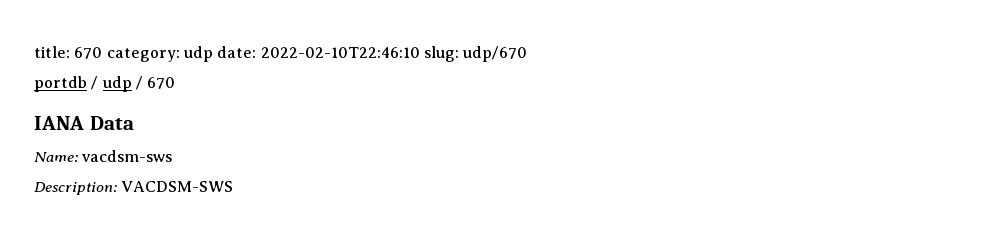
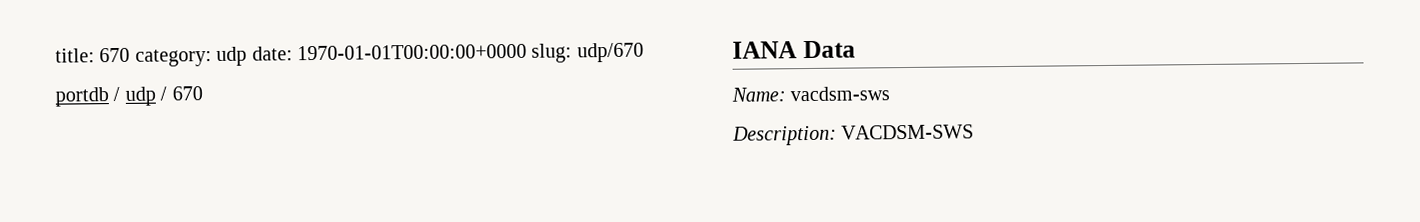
[260,47,420,58] 2022-02-10T22:46:10 -> [297,43,527,61] 1970-01-01T00:00:00+0000

